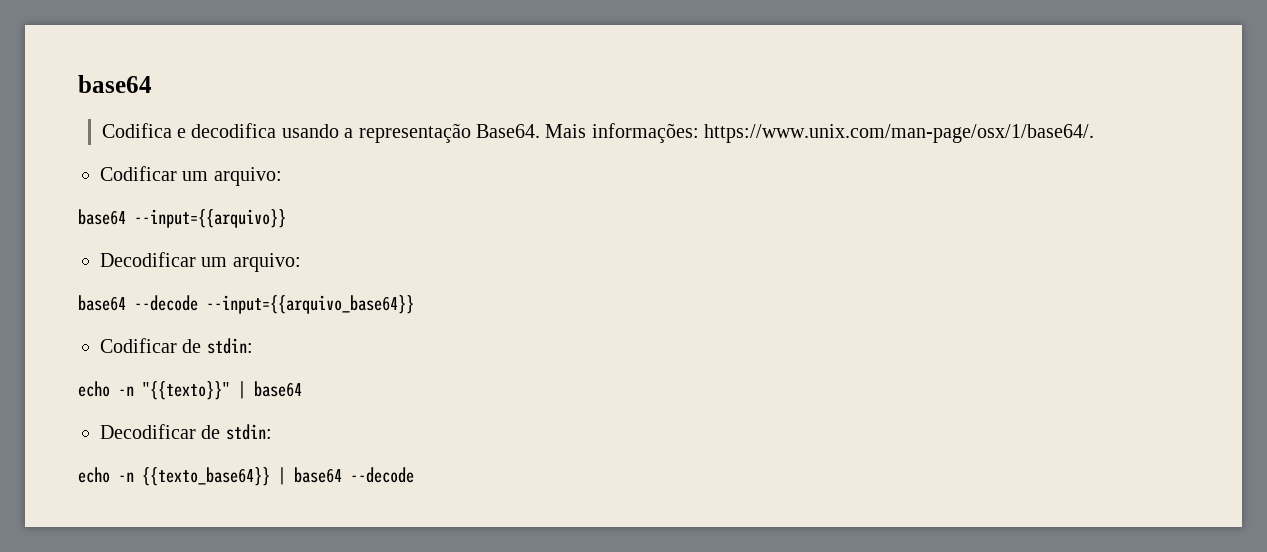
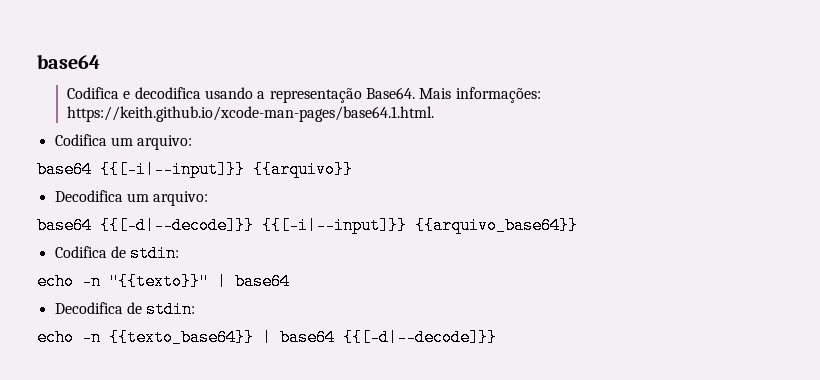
[704,124,1095,143] [100,166,282,186] [78,209,286,228] [100,252,301,272] [78,295,414,314] [100,338,177,353] https://www.unix.com/man-page/osx/1/base64/. // Codificar um arquivo: // base64 --input={{arquivo}} // Decodificar um arquivo: // base64 --decode --input={{arquivo_base64}} // Codificar -> [67,106,435,122] [54,134,193,150] [37,161,353,178] [54,190,209,206] [37,217,578,234] [54,246,107,258] https://keith.github.io/xcode-man-pages/base64.1.html. // Codifica um arquivo: // base64 {{[-i|--input]}} {{arquivo}} // Decodifica um arquivo: // base64 {{[-d|--decode]}} {{[-i|--input]}} {{arquivo_base64}} // Codifica
[100,424,196,439] Decodificar -> [54,302,123,314] Decodifica
[350,467,414,483] --decode -> [343,329,497,346] {{[-d|--decode]}}

